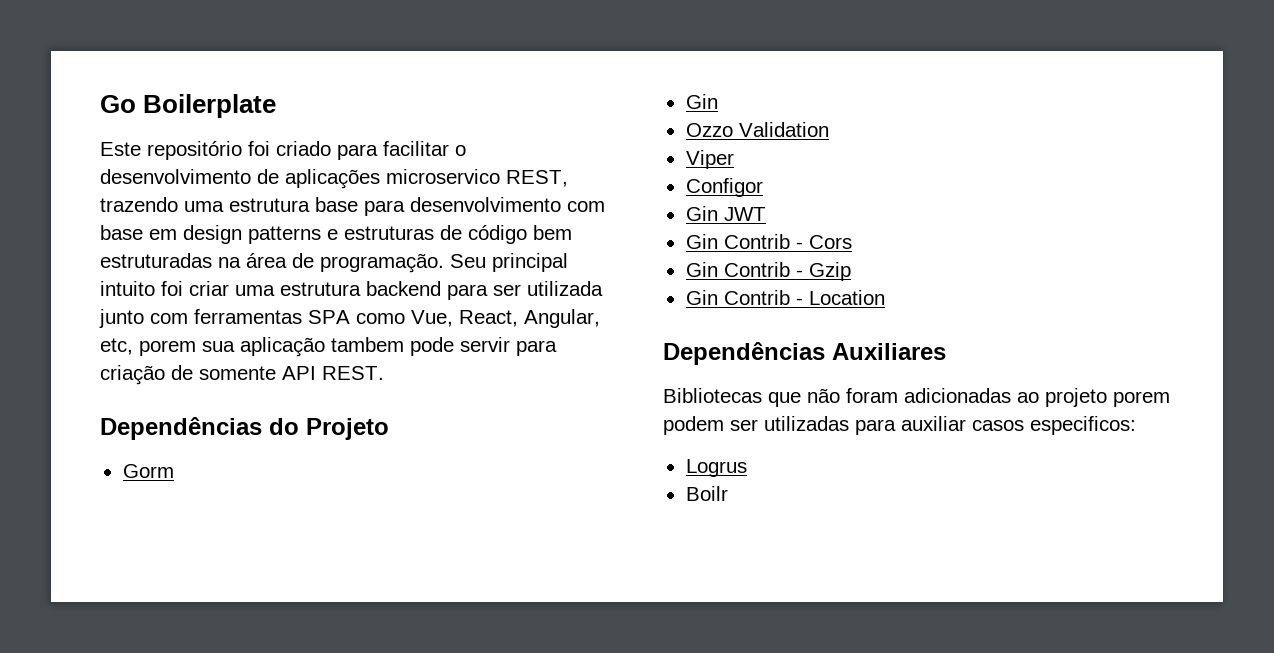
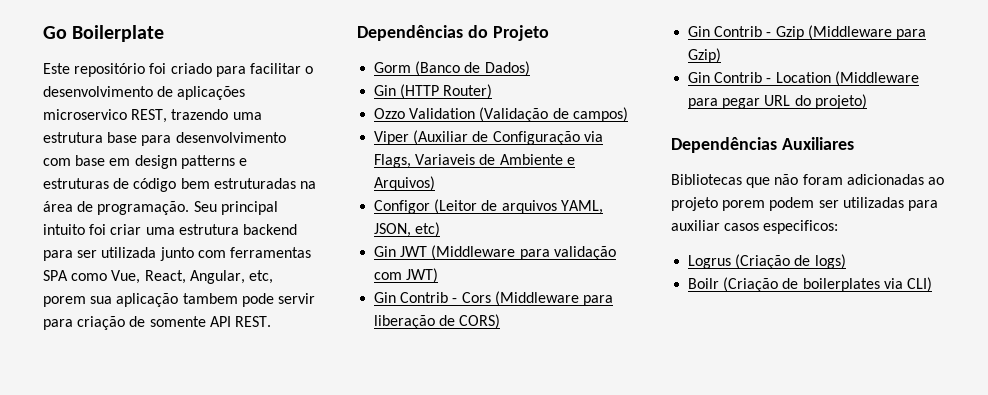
[685,94,718,109] // Gin -> [415,61,530,76] [374,84,493,99] (Banco de Dados) // Gin (HTTP Router)
[685,150,734,169] [685,178,763,197] [685,206,766,221] // Viper // Configor // Gin JWT -> [479,107,628,122] [374,130,603,145] [374,154,575,168] [374,176,436,191] [374,199,603,214] [374,222,441,237] [374,245,616,260] [374,268,439,283] (Validação de campos) // Viper (Auxiliar de Configuração via Flags, Variaveis de Ambiente e Arquivos) // Configor (Leitor de arquivos YAML, JSON, etc) // Gin JWT (Middleware para validação com JWT)
(852, 242) none -> [494,291,613,306] [374,314,501,329] (Middleware para liberação de CORS)
(851, 271) none -> [807,25,926,40] [688,48,722,63] (Middleware para Gzip)
(885, 297) none -> [834,71,919,86] [688,94,867,109] (Middleware para pegar URL do projeto)
[685,486,728,501] // Boilr -> [735,254,846,269] [688,277,932,292] (Criação de logs) // Boilr (Criação de boilerplates via CLI)

